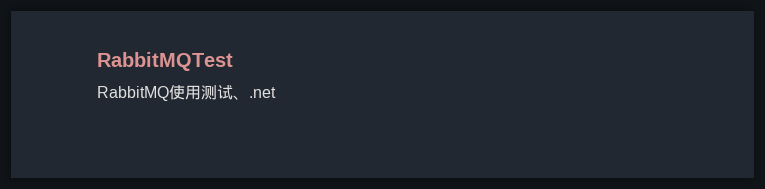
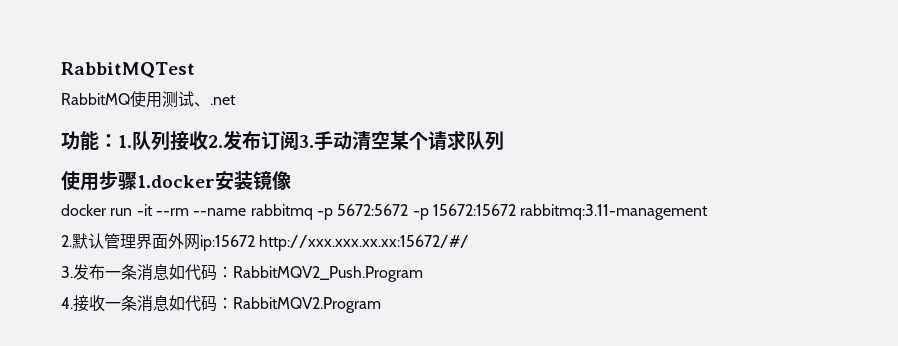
(276, 92) none -> [61,130,504,151] [61,170,291,191] [61,204,709,220] [61,233,470,251] [61,264,423,282] [61,295,381,313] // 功能：1.队列接收2.发布订阅3.手动清空某个请求队列 // 使用步骤1.docker安装镜像 // docker run -it --rm --name rabbitmq -p 5672:5672 -p 15672:15672 rabbitmq:3.11-management // 2.默认管理界面外网ip:15672 http://xxx.xxx.xx.xx:15672/#/ // 3.发布一条消息如代码：RabbitMQV2_Push.Program // 4.接收一条消息如代码：RabbitMQV2.Program

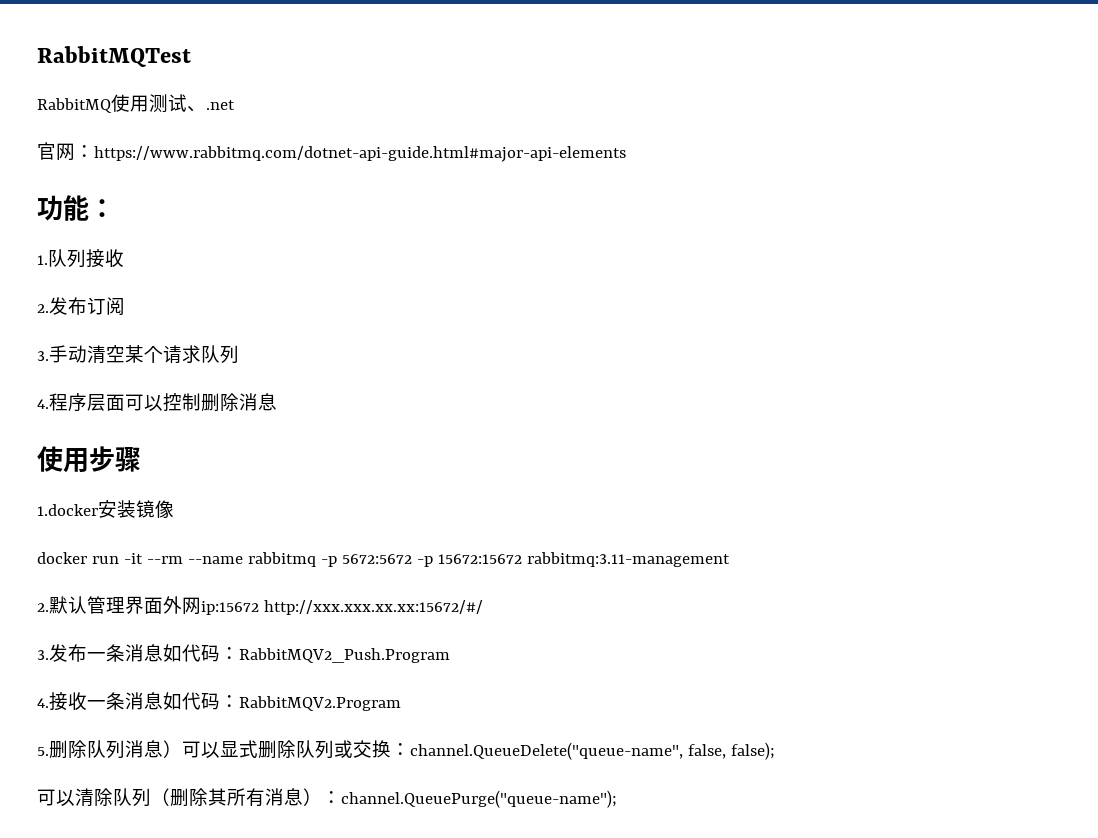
(236, 100) none -> [37,142,626,162] // 官网：https://www.rabbitmq.com/dotnet-api-guide.html#major-api-elements
(118, 141) none -> (115, 208) //
(208, 140) none -> (124, 258) //
(299, 141) none -> (125, 306) //
(504, 141) none -> [37,393,277,412] // 4.程序层面可以控制删除消息
(137, 180) none -> (141, 459) //
(381, 305) none -> [37,740,775,760] [37,788,617,808] // 5.删除队列消息）可以显式删除队列或交换：channel.QueueDelete("queue-name", false, false); // 可以清除队列（删除其所有消息）：channel.QueuePurge("queue-name");

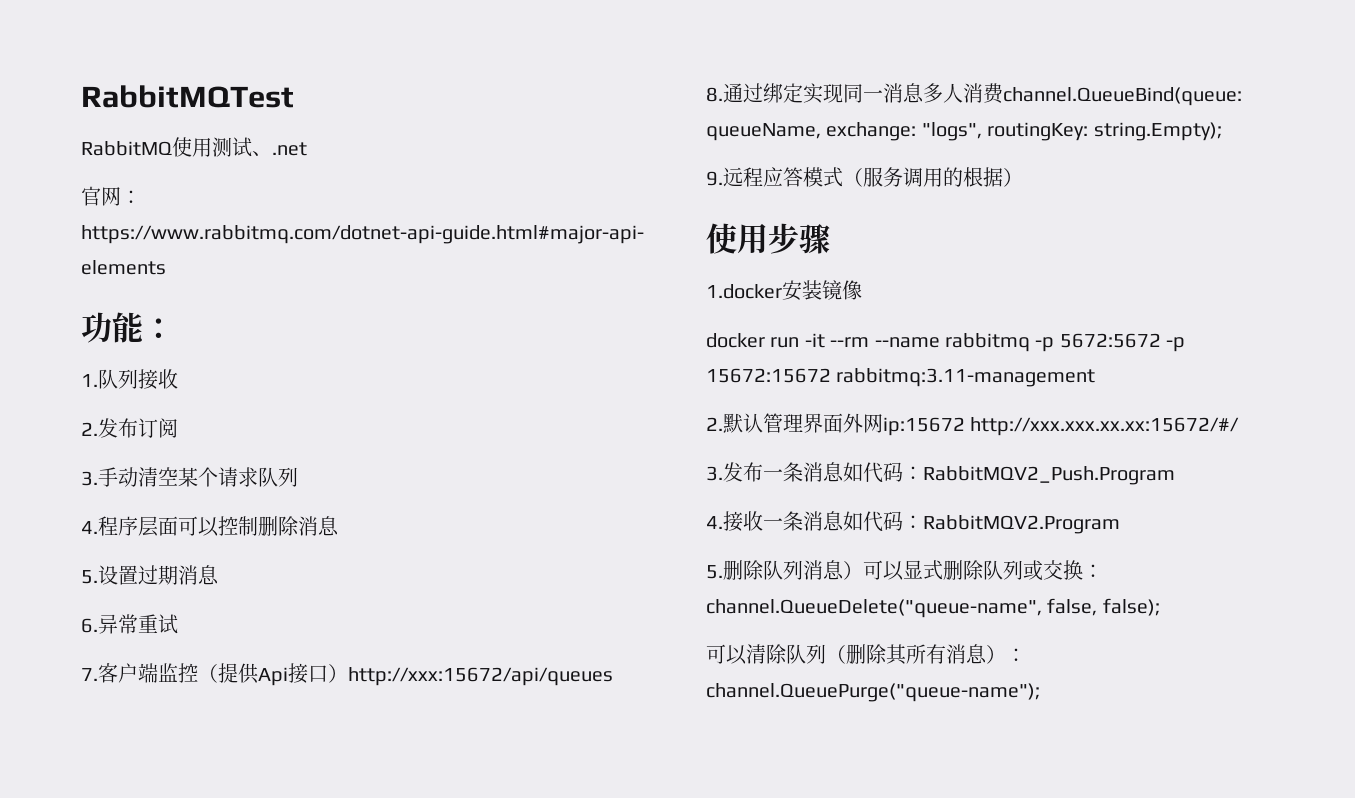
(277, 402) none -> [81,565,219,585] [81,614,178,634] [81,663,613,686] [706,83,1242,106] [706,122,1222,141] [706,167,1023,187] // 5.设置过期消息 // 6.异常重试 // 7.客户端监控（提供Api接口）http://xxx:15672/api/queues // 8.通过绑定实现同一消息多人消费channel.QueueBind(queue: queueName, exchange: "logs", routingKey: string.Empty); // 9.远程应答模式（服务调用的根据）

